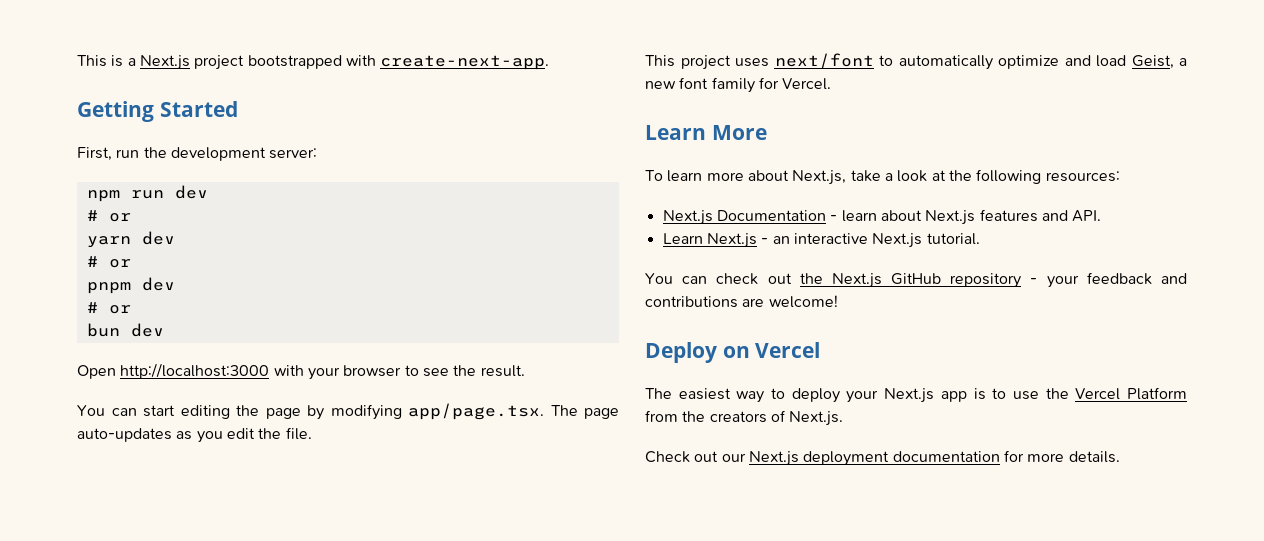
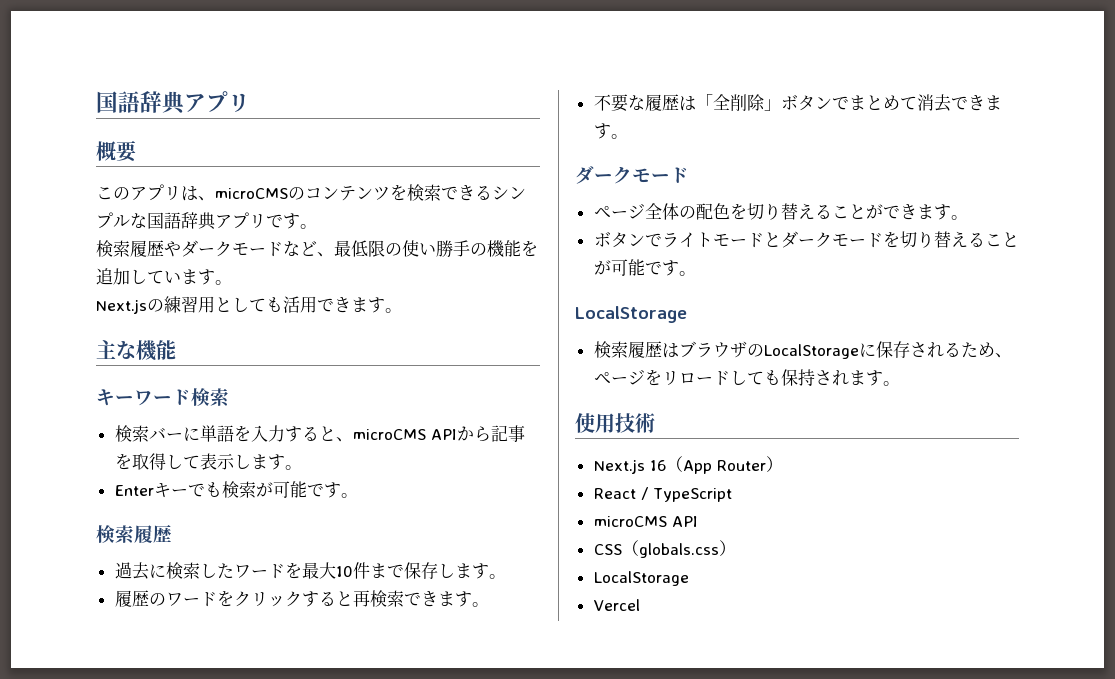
[77,55,550,70] [77,101,238,122] [77,147,318,161] [86,185,208,202] [86,210,131,222] [86,231,175,248] [86,256,131,268] [86,277,175,294] [86,302,131,314] [86,323,164,337] [77,363,525,380] [77,403,619,420] [77,427,312,443] [645,53,1187,70] [645,77,832,93] [645,125,767,140] [645,169,1120,185] [662,209,1102,225] [662,233,980,248] [645,272,1187,288] [645,295,838,308] [645,342,821,363] [645,387,1187,403] [645,410,844,426] [645,450,1120,466] This is a Next.js project bootstrapped with create-next-app. // Getting Started // First, run the development server: // npm run dev // # or // yarn dev // # or // pnpm dev // # or // bun dev // Open http://localhost:3000 with your browser to see the result. // You can start editing the page by modifying app/page.tsx. The page auto-updates as you edit the file. // This project uses next/font to automatically optimize and load Geist, a new font family for Vercel. // Learn More // To learn more about Next.js, take a look at the following resources: // Next.js Documentation - learn about Next.js features and API. // Learn Next.js - an interactive Next.js tutorial. // You can check out the Next.js GitHub repository - your feedback and contributions are welcome! // Deploy on Vercel // The easiest way to deploy your Next.js app is to use the Vercel Platform from the creators of Next.js. // Check out our Next.js deployment documentation for more details. -> [96,91,250,115] [96,141,137,162] [96,184,526,201] [96,212,317,230] [96,240,538,258] [96,268,232,285] [96,296,402,314] [96,340,176,361] [96,388,229,407] [114,425,525,442] [114,453,302,470] [114,481,358,498] [96,525,172,544] [114,562,506,580] [114,590,489,607] [593,94,1002,112] [593,123,628,139] [575,166,689,184] [593,203,968,220] [593,231,1019,248] [593,259,696,276] [575,306,687,323] [593,341,1012,359] [593,369,900,386] [575,413,655,433] [593,456,783,474] [593,487,732,502] [593,516,698,527] [593,540,736,558] [593,571,689,586] [593,599,640,611] 国語辞典アプリ // 概要 // このアプリは、microCMSのコンテンツを検索できるシンプルな国語辞典アプリです。 // 検索履歴やダークモードなど、最低限の使い勝手の機能を追加しています。 // Next.jsの練習用としても活用できます。 // 主な機能 // キーワード検索 // 検索バーに単語を入力すると、microCMS APIから記事を取得して表示します。 // Enterキーでも検索が可能です。 // 検索履歴 // 過去に検索したワードを最大10件まで保存します。 // 履歴のワードをクリックすると再検索できます。 // 不要な履歴は「全削除」ボタンでまとめて消去できます。 // ダークモード // ページ全体の配色を切り替えることができます。 // ボタンでライトモードとダークモードを切り替えることが可能です。 // LocalStorage // 検索履歴はブラウザのLocalStorageに保存されるため、ページをリロードしても保持されます。 // 使用技術 // Next.js 16（App Router） // React / TypeScript // microCMS API // CSS（globals.css） // LocalStorage // Vercel

